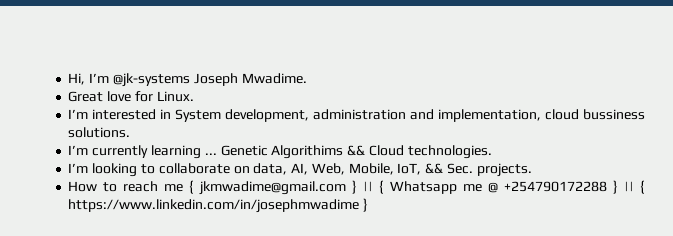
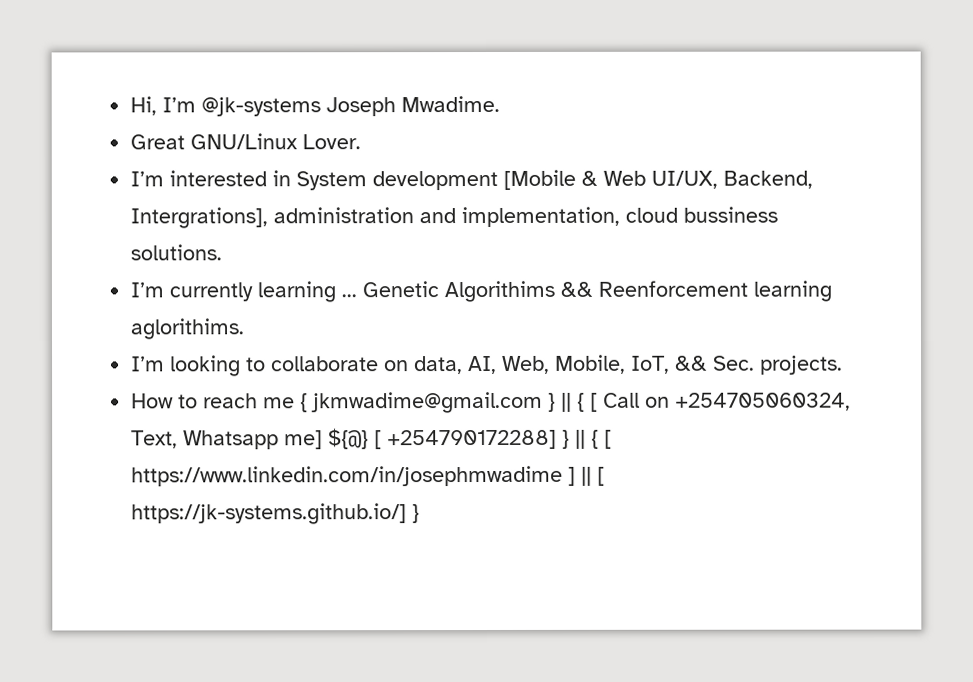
[107,91,194,102] love for Linux. -> [190,133,362,150] GNU/Linux Lover.
[225,109,310,122] development, -> [372,169,814,191] [130,207,269,229] development [Mobile & Web UI/UX, Backend, Intergrations],
[368,145,492,159] Cloud technologies. -> [598,280,833,302] [130,318,245,340] Reenforcement learning aglorithims.
[390,180,646,194] [68,199,360,213] Whatsapp me @ +254790172288 } || { https://www.linkedin.com/in/josephmwadime -> [590,392,852,412] [131,428,613,450] [131,465,606,487] [131,503,408,525] [ Call on +254705060324, Text, Whatsapp me] ${@} [ +254790172288] } || { [ https://www.linkedin.com/in/josephmwadime ] || [ https://jk-systems.github.io/]

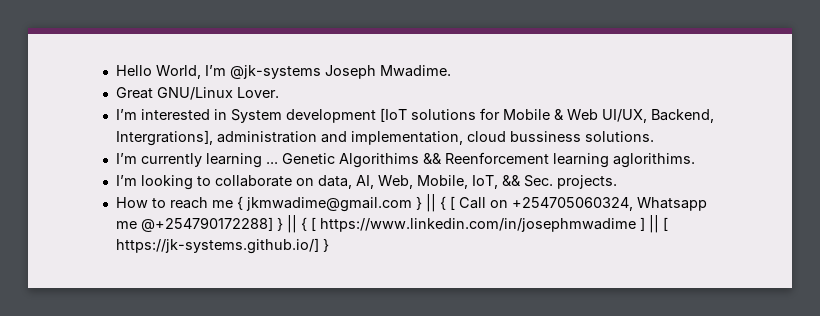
[130,96,158,116] Hi, -> [115,65,201,79] Hello World,
[503,169,577,190] [Mobile -> [379,108,550,122] [IoT solutions for Mobile
[131,428,558,450] Text, Whatsapp me] ${@} [ +254790172288] -> [636,197,707,211] [115,217,273,232] Whatsapp me @+254790172288]

